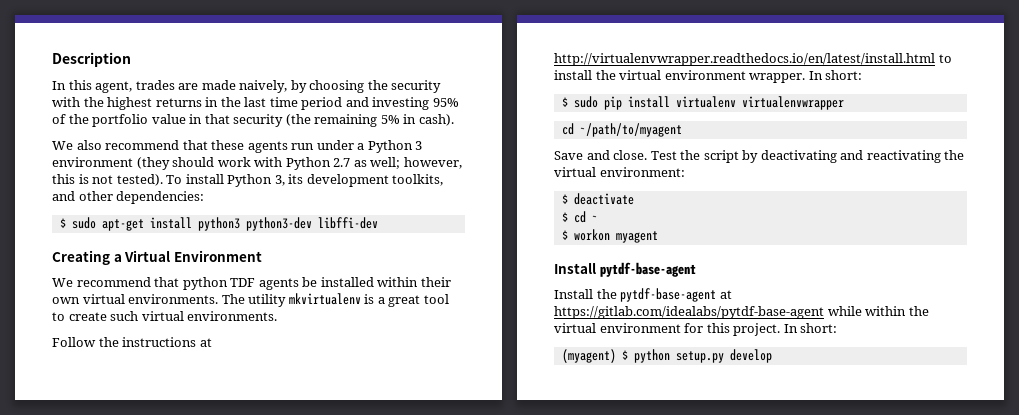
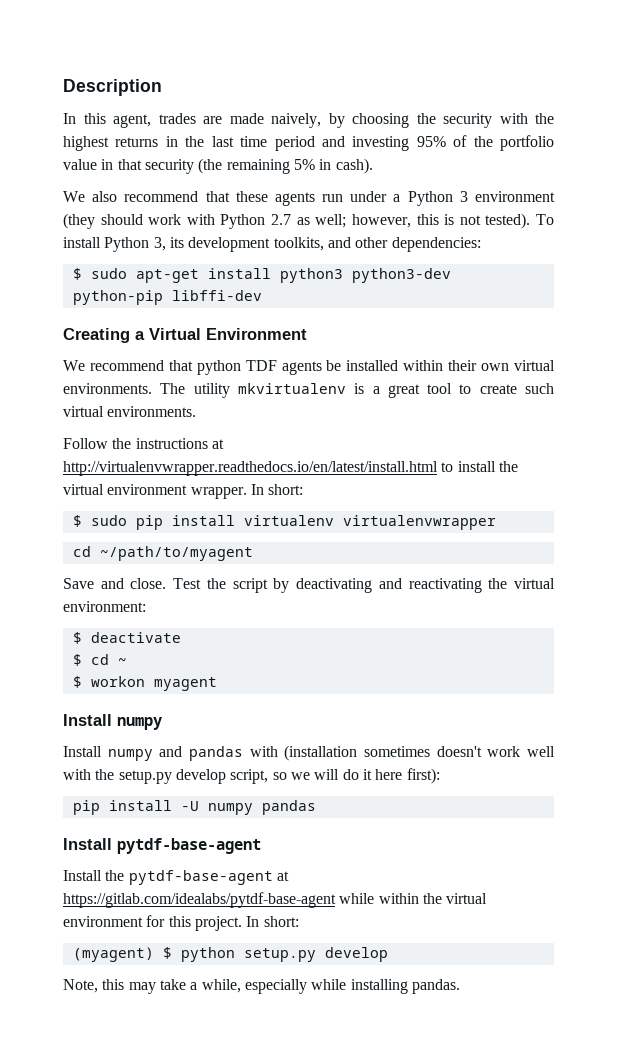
(312, 224) none -> [72,290,163,305] python-pip
(658, 237) none -> [63,714,162,730] [63,745,555,761] [63,768,440,784] [72,800,316,815] // Install numpy // Install numpy and pandas with (installation sometimes doesn't work well with the setup.py develop script, so we will do it here first): // pip install -U numpy pandas
(772, 356) none -> [63,979,460,994] // Note, this may take a while, especially while installing pandas.

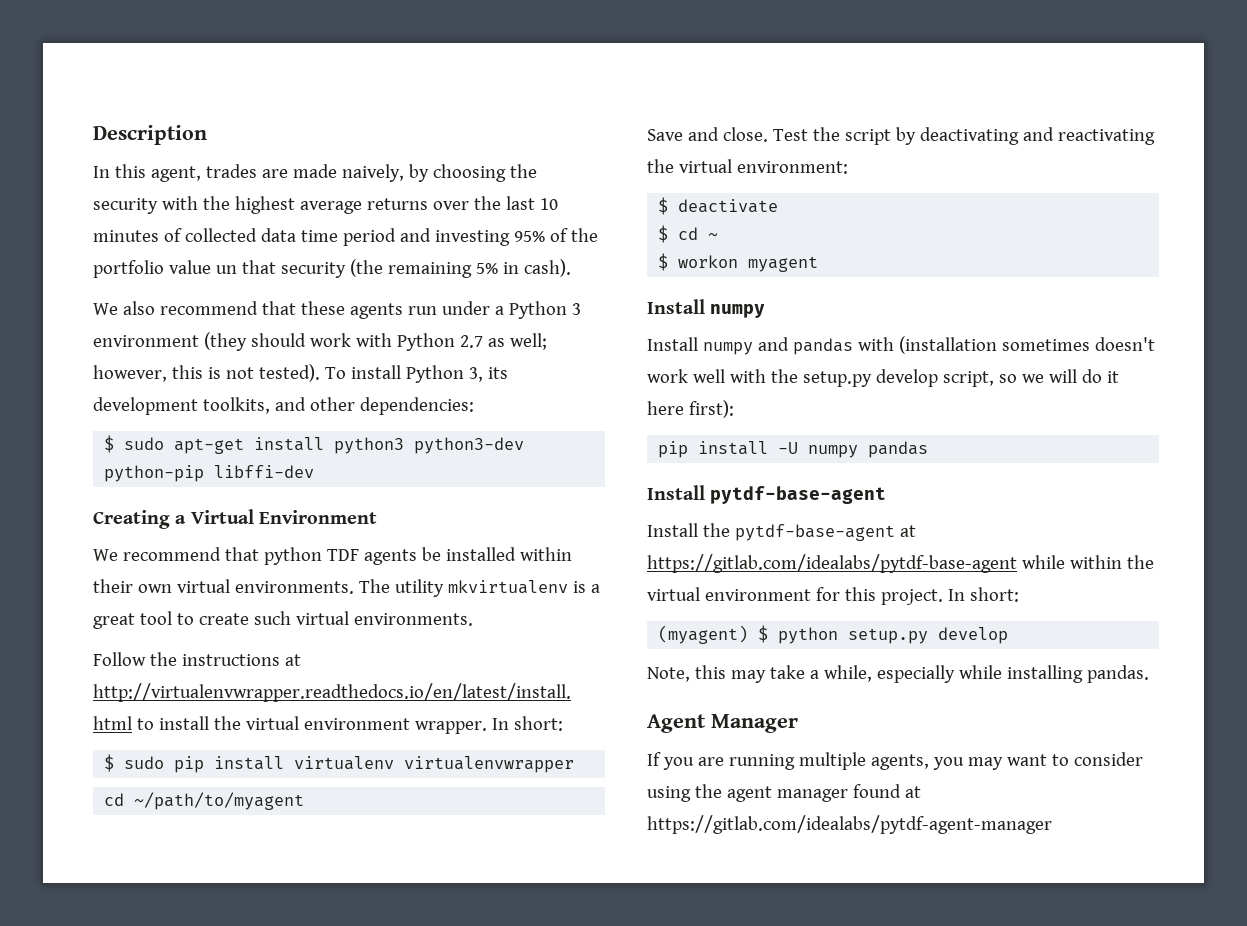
[115,136,234,147] returns in the last -> [299,196,558,214] [93,228,296,242] average returns over the last 10 minutes of collected data
[101,159,114,170] in -> [215,265,237,274] un
(460, 986) none -> [647,714,798,733] [647,752,1143,770] [647,784,921,802] [647,815,1052,834] // Agent Manager // If you are running multiple agents, you may want to consider using the agent manager found at https://gitlab.com/idealabs/pytdf-agent-manager

